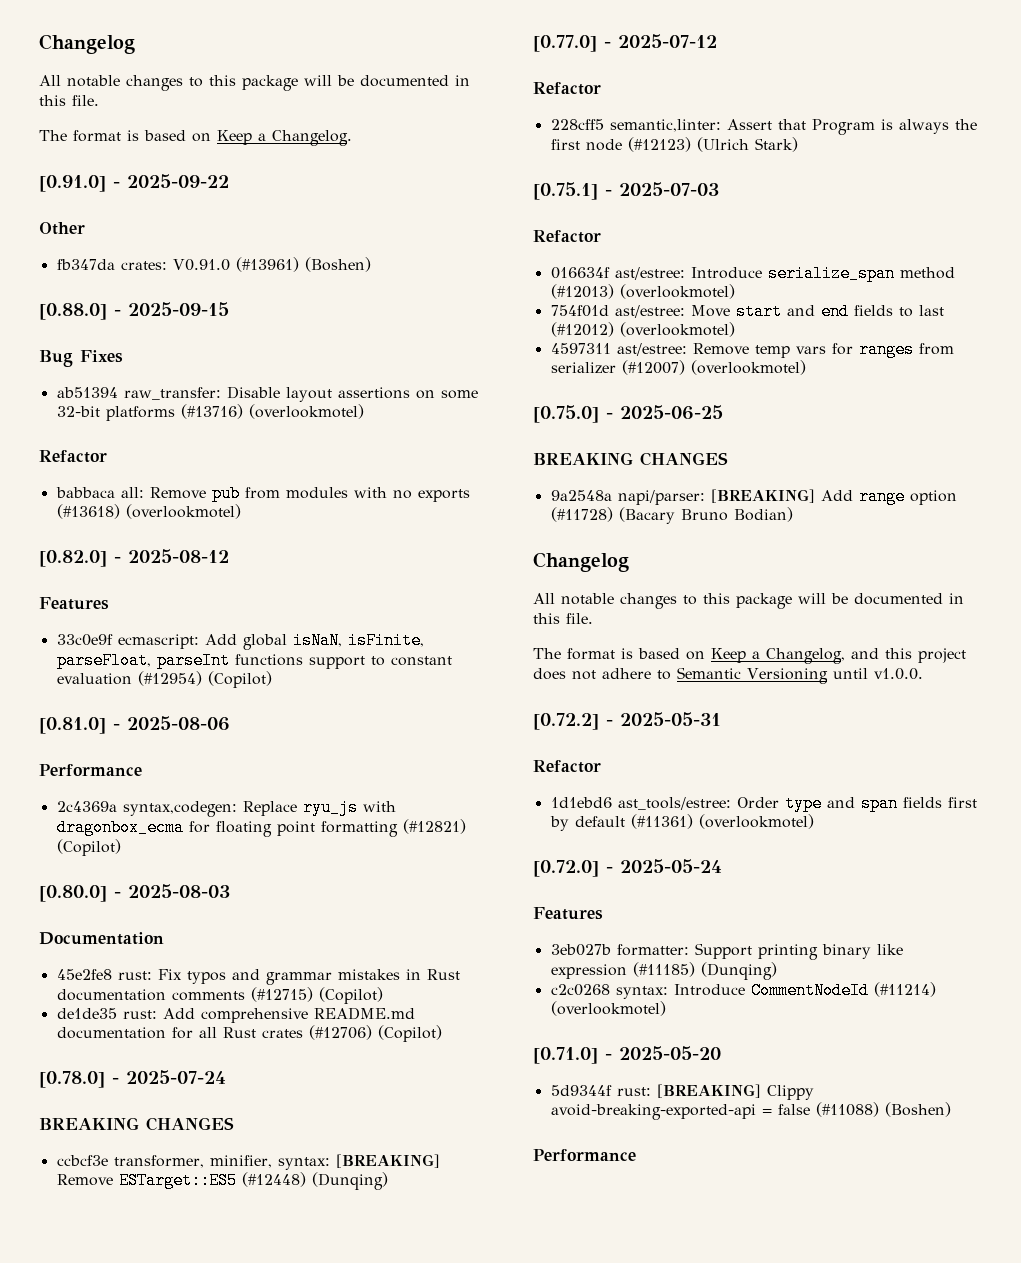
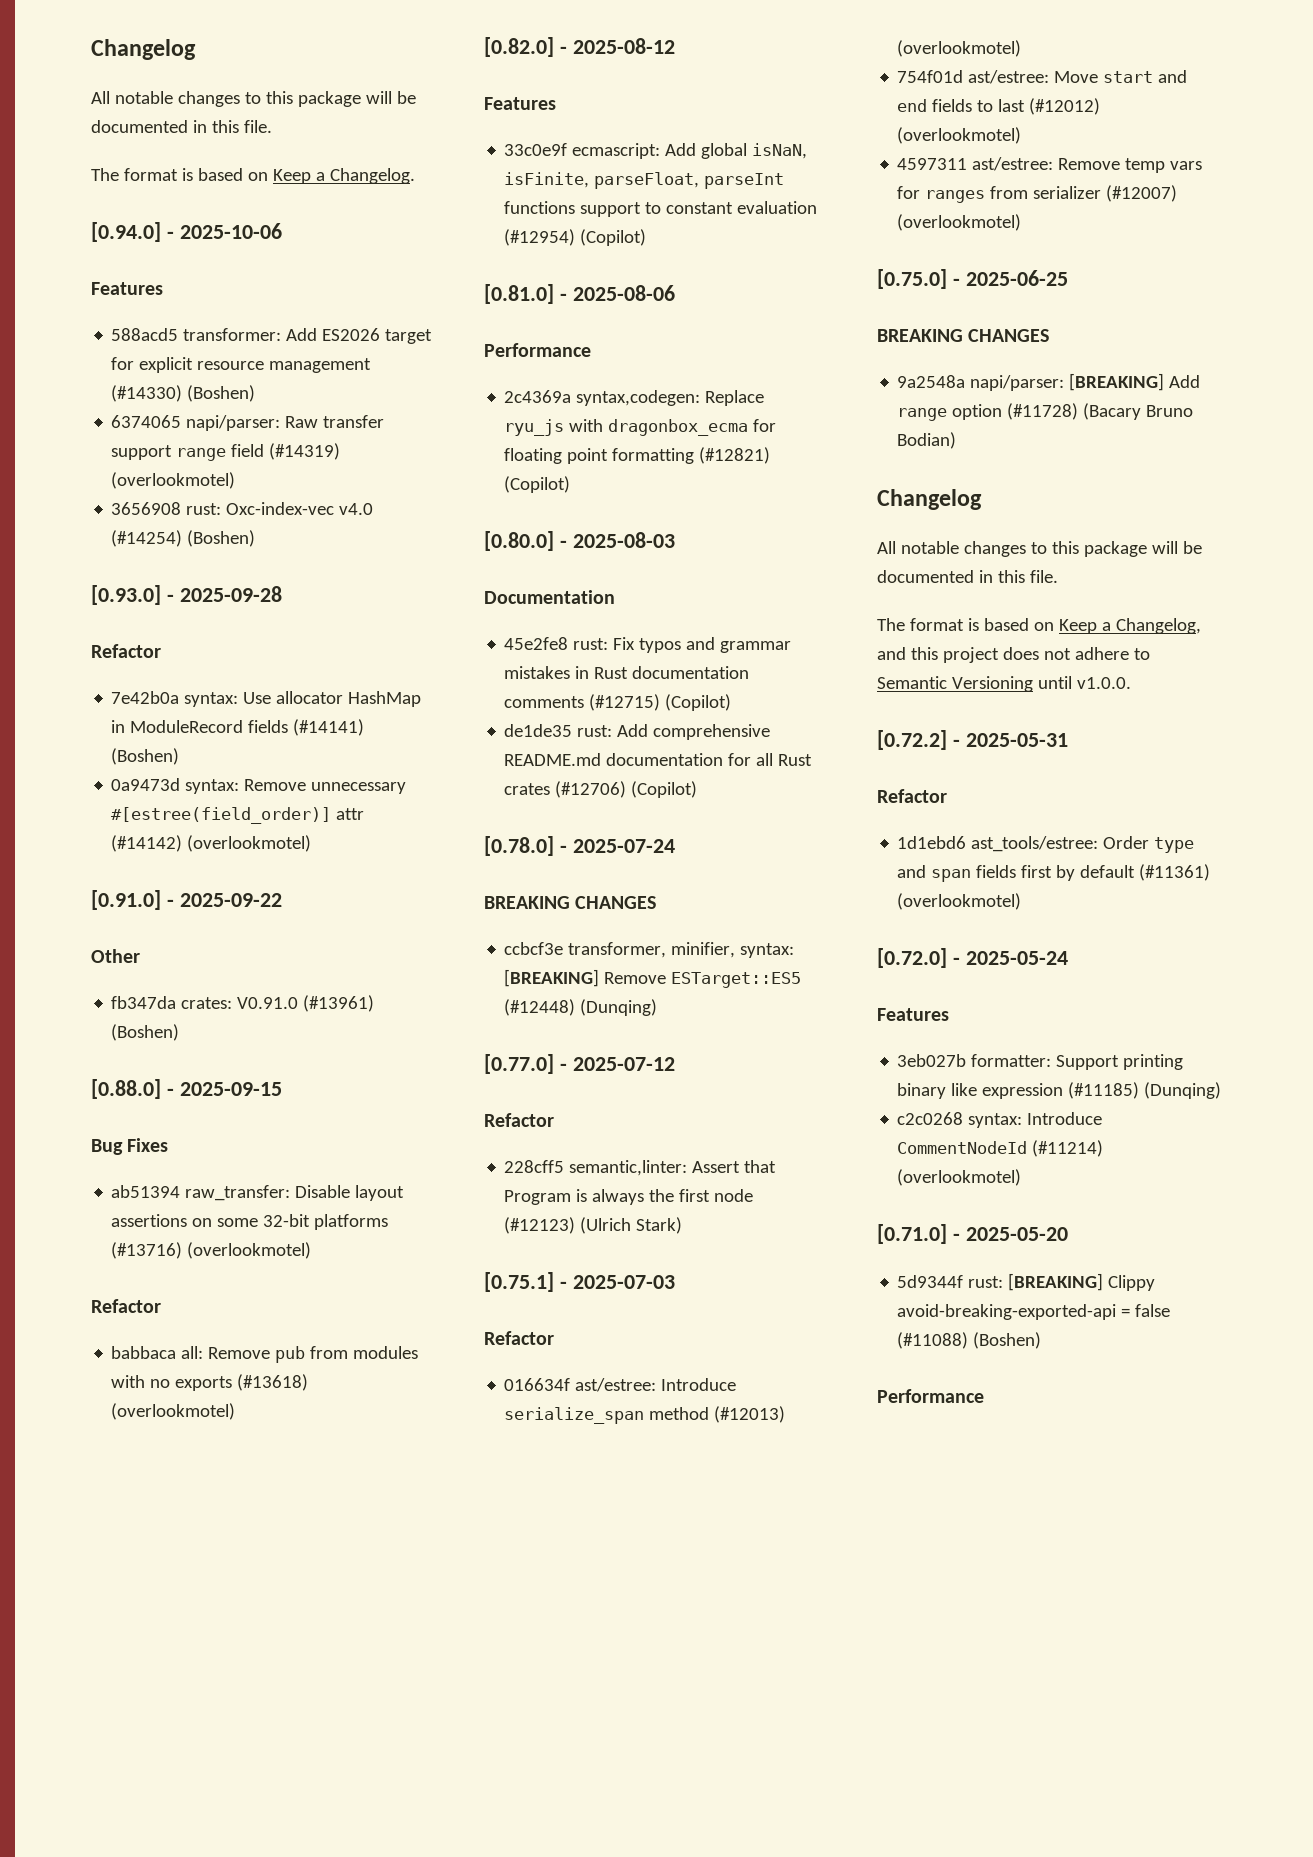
(352, 138) none -> [91,222,282,242] [91,282,163,295] [111,328,433,344] [111,357,372,373] [111,385,256,402] [111,415,385,431] [111,443,341,461] [111,472,236,489] [111,502,374,515] [111,530,256,547] [91,585,282,605] [91,644,161,658] [111,691,422,707] [111,719,365,736] [111,748,180,765] [111,778,407,794] [111,807,365,824] [111,835,312,852] // [0.94.0] - 2025-10-06 // Features // 588acd5 transformer: Add ES2026 target for explicit resource management (#14330) (Boshen) // 6374065 napi/parser: Raw transfer support range field (#14319) (overlookmotel) // 3656908 rust: Oxc-index-vec v4.0 (#14254) (Boshen) // [0.93.0] - 2025-09-28 // Refactor // 7e42b0a syntax: Use allocator HashMap in ModuleRecord fields (#14141) (Boshen) // 0a9473d syntax: Remove unnecessary #[estree(field_order)] attr (#14142) (overlookmotel)

